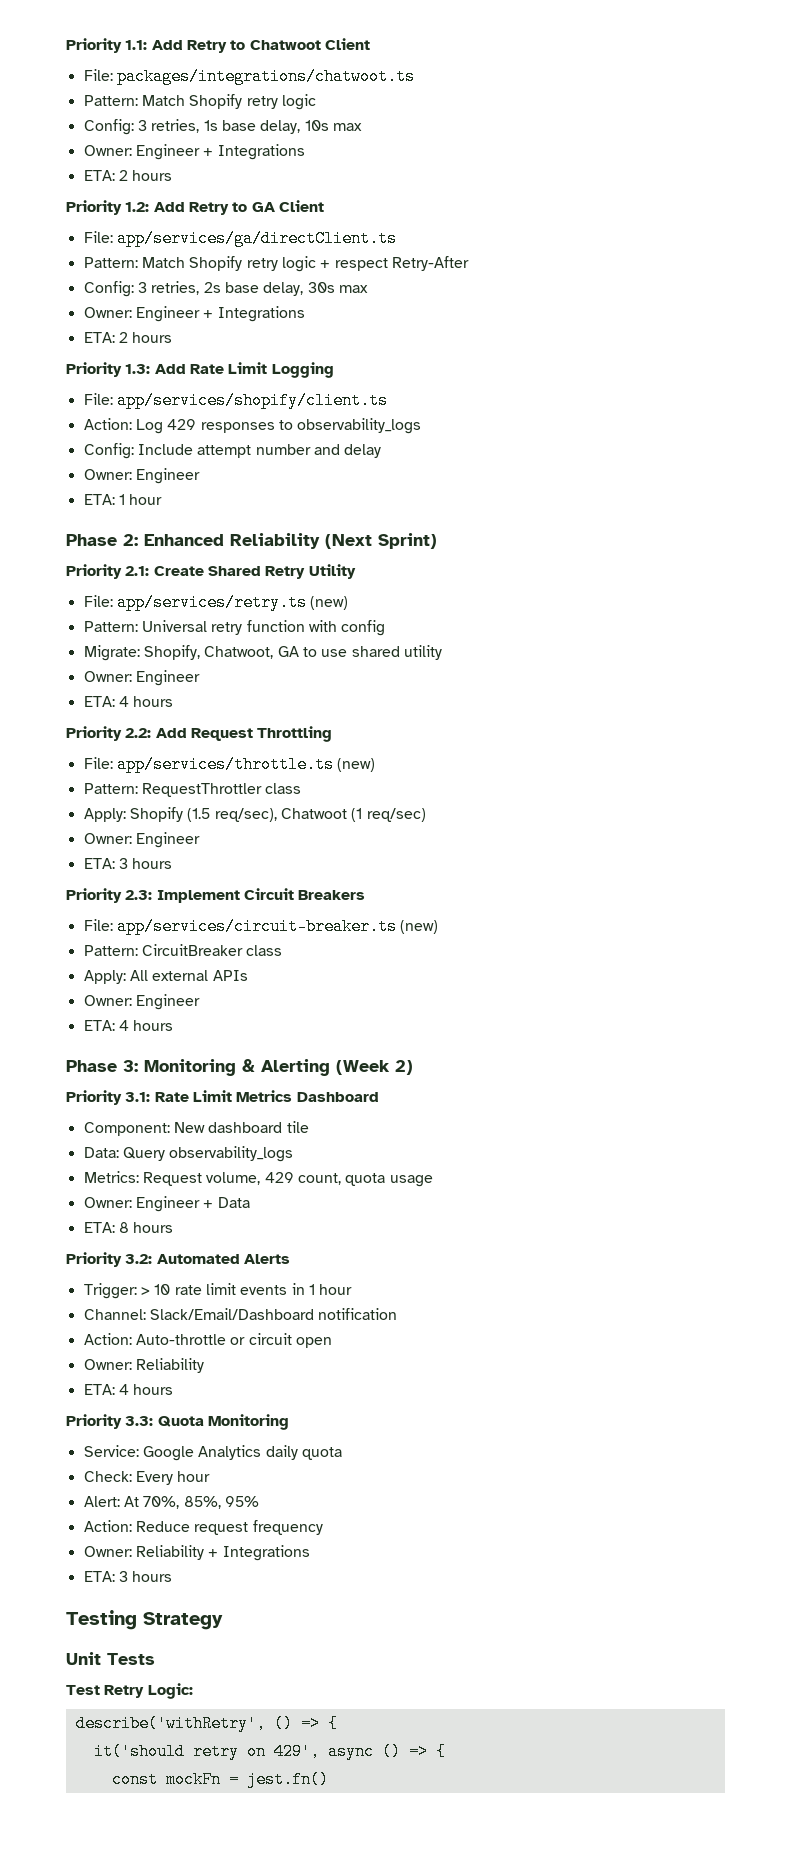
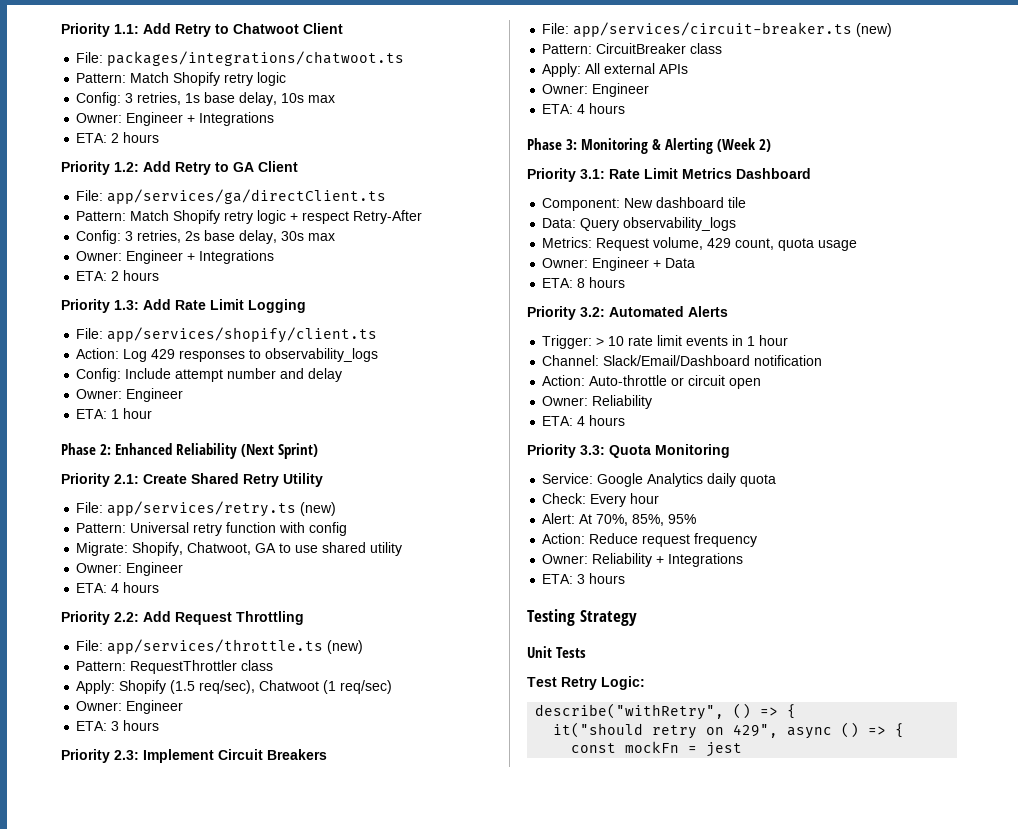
[75,1715,338,1732] [93,1743,185,1760] describe('withRetry', () => { // it('should -> [535,703,797,720] [553,722,644,738] describe("withRetry", () => { // it("should
[273,1743,320,1760] 429', -> [733,724,779,738] 429",
[246,1771,329,1788] jest.fn() -> [706,742,743,757] jest

